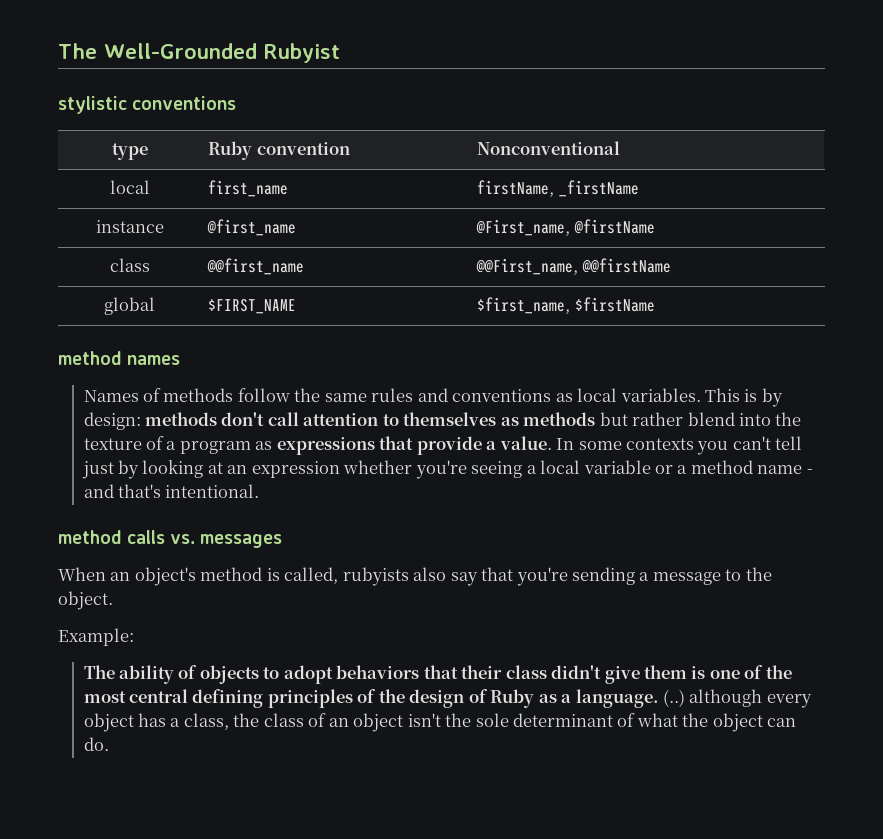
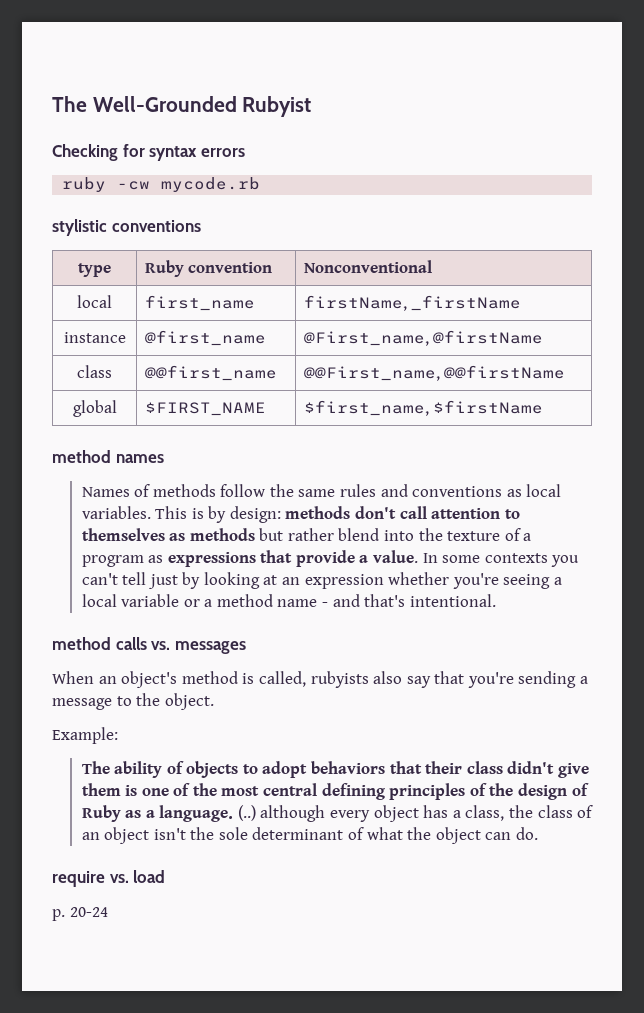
(340, 53) none -> [52,144,245,161] [62,177,261,192] // Checking for syntax errors // ruby -cw mycode.rb
(109, 744) none -> [52,870,166,887] [52,907,108,921] // require vs. load // p. 20-24

